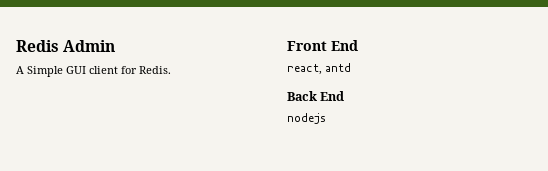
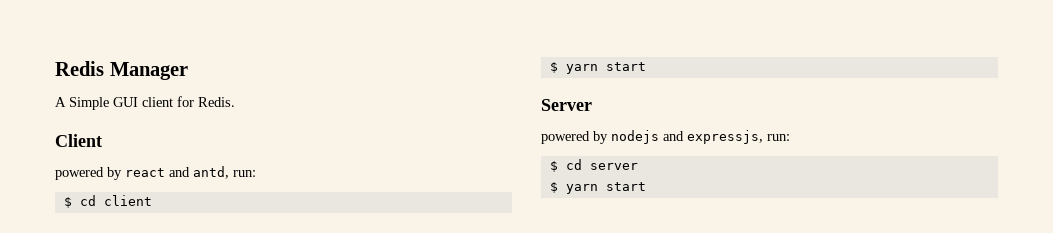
[63,40,116,52] Admin -> [109,62,188,80] Manager
[287,40,358,51] [287,63,351,75] [287,91,345,101] [287,113,326,124] Front End // react, antd // Back End // nodejs -> [55,134,102,147] [55,166,256,180] [63,195,152,208] [549,62,646,74] [541,99,592,111] [541,130,790,144] [549,159,638,172] [549,182,646,194] Client // powered by react and antd, run: // $ cd client // $ yarn start // Server // powered by nodejs and expressjs, run: // $ cd server // $ yarn start

